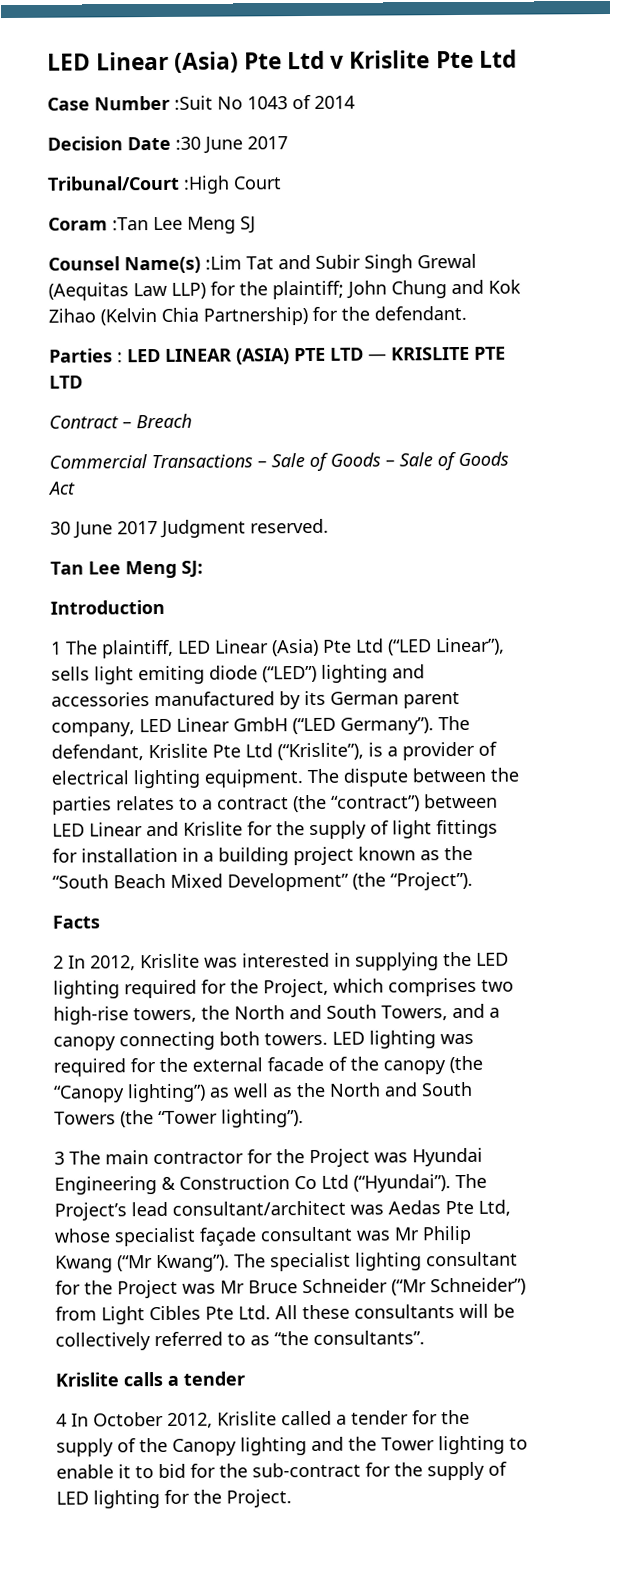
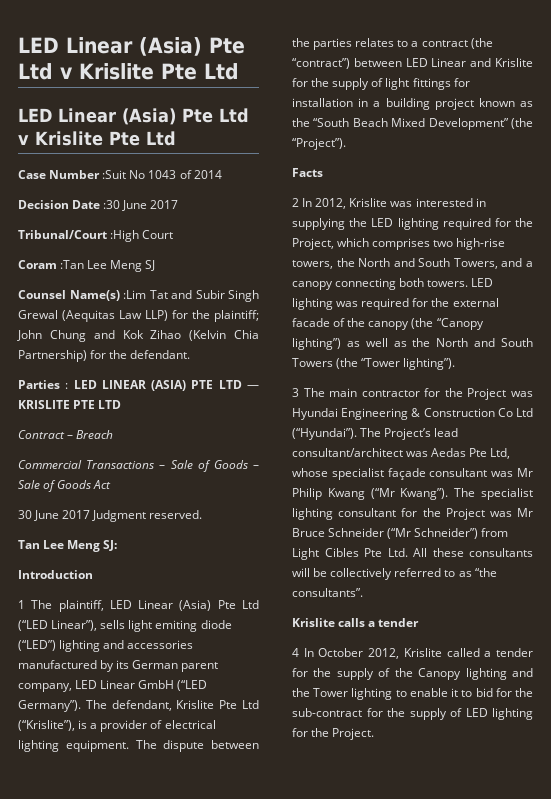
[47,49,517,73] LED Linear (Asia) Pte Ltd v Krislite Pte Ltd -> [18,37,245,56] [18,63,239,80] [18,108,249,125] [18,131,176,146] LED Linear (Asia) Pte Ltd v Krislite Pte Ltd // LED Linear (Asia) Pte Ltd v Krislite Pte Ltd

